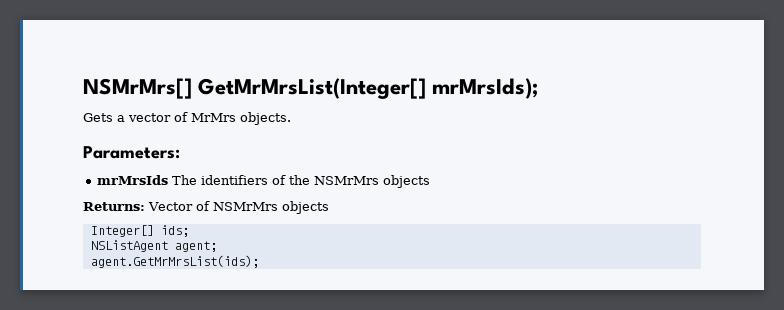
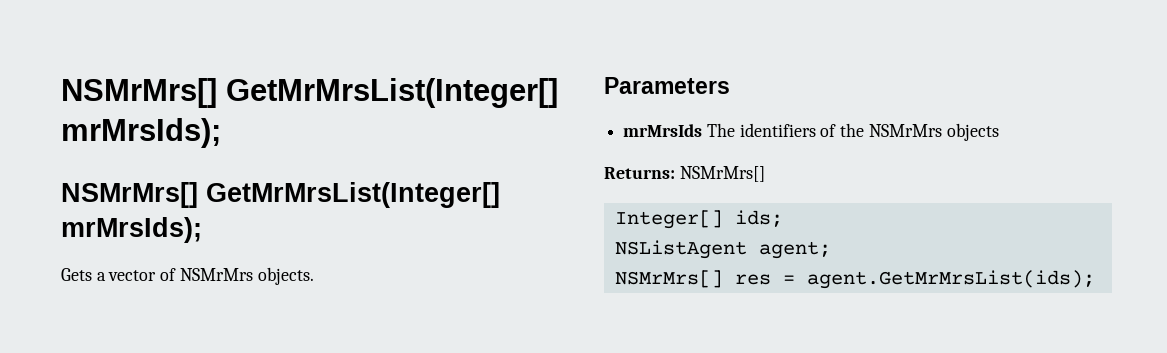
[83,78,539,99] NSMrMrs[] GetMrMrsList(Integer[] mrMrsIds); -> [61,78,558,108] [61,118,221,148] [61,182,500,208] [61,217,202,243] NSMrMrs[] GetMrMrsList(Integer[] mrMrsIds); // NSMrMrs[] GetMrMrsList(Integer[] mrMrsIds);
[191,113,236,122] MrMrs -> [179,268,253,281] NSMrMrs
[83,146,180,159] Parameters: -> [604,77,730,94] Parameters
[148,201,329,214] Vector of NSMrMrs objects -> [679,166,765,182] NSMrMrs[]
(217, 246) none -> [614,270,795,288] NSMrMrs[] res =

